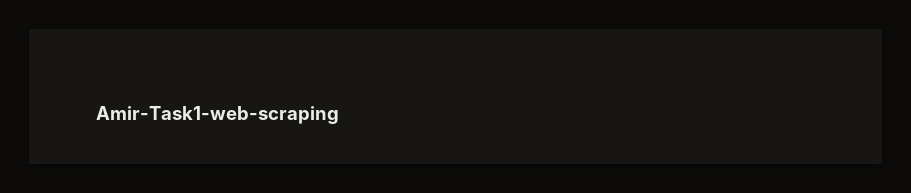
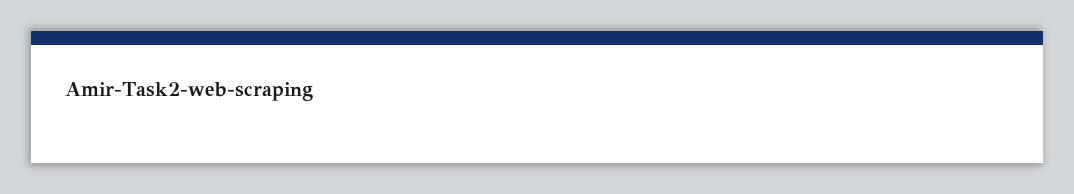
[96,106,339,124] Amir-Task1-web-scraping -> [65,82,313,101] Amir-Task2-web-scraping

